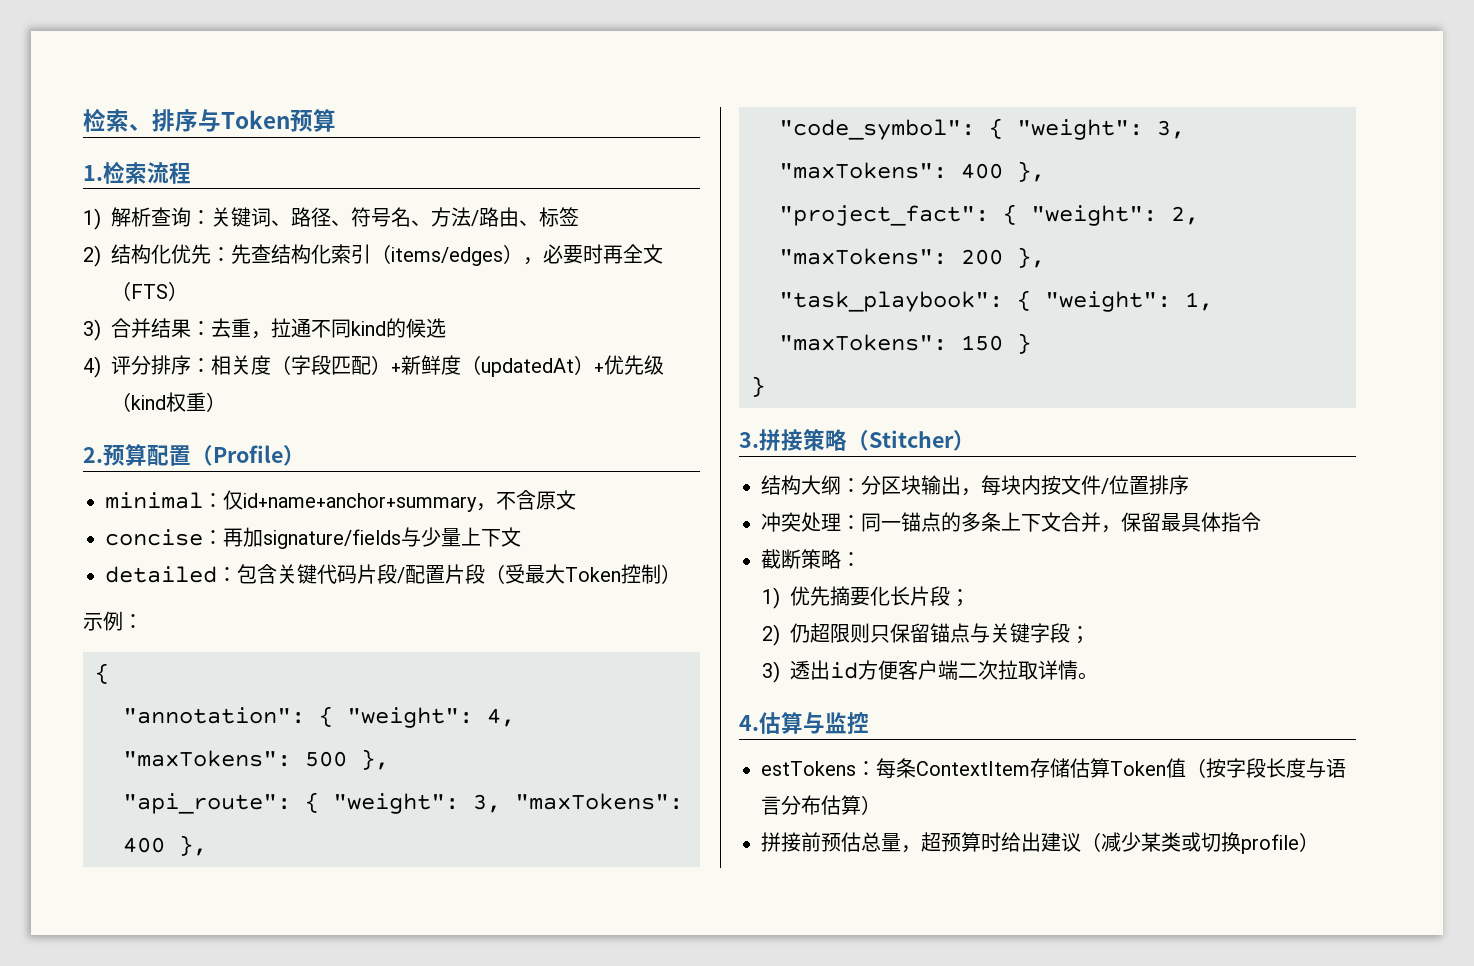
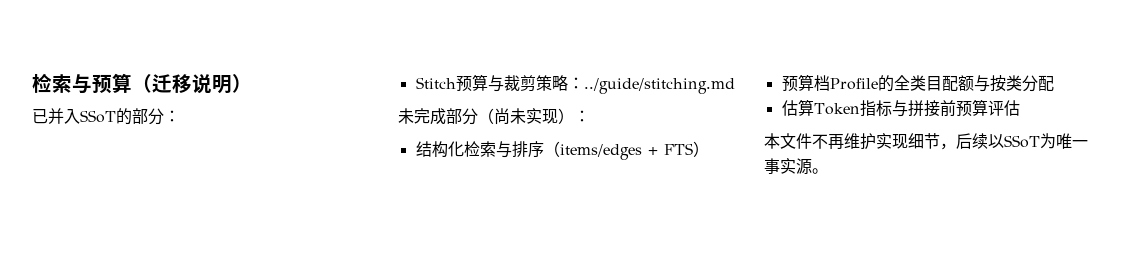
[83,108,336,132] [83,161,191,184] [83,207,579,230] [83,244,663,267] [111,281,188,301] [83,318,446,341] [83,355,664,378] [111,392,226,412] [83,444,305,466] [105,490,576,512] [105,527,521,549] [105,564,681,584] [83,611,143,631] [95,663,109,684] [123,706,515,728] [123,749,389,770] [123,792,683,814] [123,835,207,856] [779,118,1185,140] [779,161,1045,182] [779,204,1199,226] [779,247,1045,268] [779,290,1213,312] [779,333,1031,354] [751,376,765,397] [739,429,975,451] [761,475,1189,496] [761,512,1261,533] [761,549,861,569] [761,586,970,609] [761,623,1090,646] [761,660,1098,683] [739,712,869,734] [761,758,1346,779] [761,795,881,815] 检索、排序与Token预算 // 1.检索流程 // 1)解析查询：关键词、路径、符号名、方法/路由、标签 // 2)结构化优先：先查结构化索引（items/edges），必要时再全文（FTS） // 3)合并结果：去重，拉通不同kind的候选 // 4)评分排序：相关度（字段匹配）+新鲜度（updatedAt）+优先级（kind权重） // 2.预算配置（Profile） // minimal：仅id+name+anchor+summary，不含原文 // concise：再加signature/fields与少量上下文 // detailed：包含关键代码片段/配置片段（受最大Token控制） // 示例： // { // "annotation": { "weight": 4, "maxTokens": 500 }, // "api_route": { "weight": 3, "maxTokens": 400 }, // "code_symbol": { "weight": 3, "maxTokens": 400 }, // "project_fact": { "weight": 2, "maxTokens": 200 }, // "task_playbook": { "weight": 1, "maxTokens": 150 } // } // 3.拼接策略（Stitcher） // 结构大纲：分区块输出，每块内按文件/位置排序 // 冲突处理：同一锚点的多条上下文合并，保留最具体指令 // 截断策略： // 1)优先摘要化长片段； // 2)仍超限则只保留锚点与关键字段； // 3)透出id方便客户端二次拉取详情。 // 4.估算与监控 // estTokens：每条ContextItem存储估算Token值（按字段长度与语言分布估算） // -> [32,73,252,94] [32,108,180,125] [415,74,735,94] [398,108,590,125] [415,141,709,160] [781,74,1054,92] [781,99,908,117] 检索与预算（迁移说明） // 已并入SSoT的部分： // Stitch预算与裁剪策略：../guide/stitching.md // 未完成部分（尚未实现）： // 结构化检索与排序（items/edges + FTS） // 预算档Profile的全类目配额与按类分配 // 估算Token指标与
[841,832,1319,854] 估总量，超预算时给出建议（减少某类或切换profile） -> [971,99,1020,116] [764,133,1088,150] [764,158,828,175] 算评估 // 本文件不再维护实现细节，后续以SSoT为唯一事实源。

